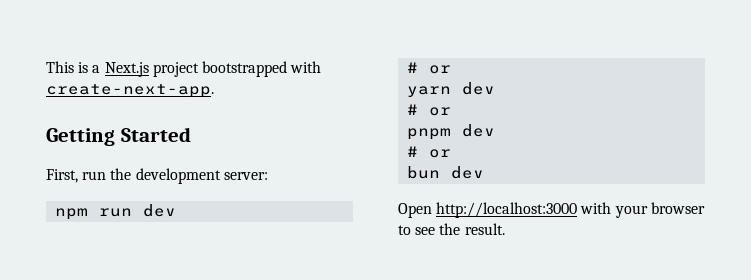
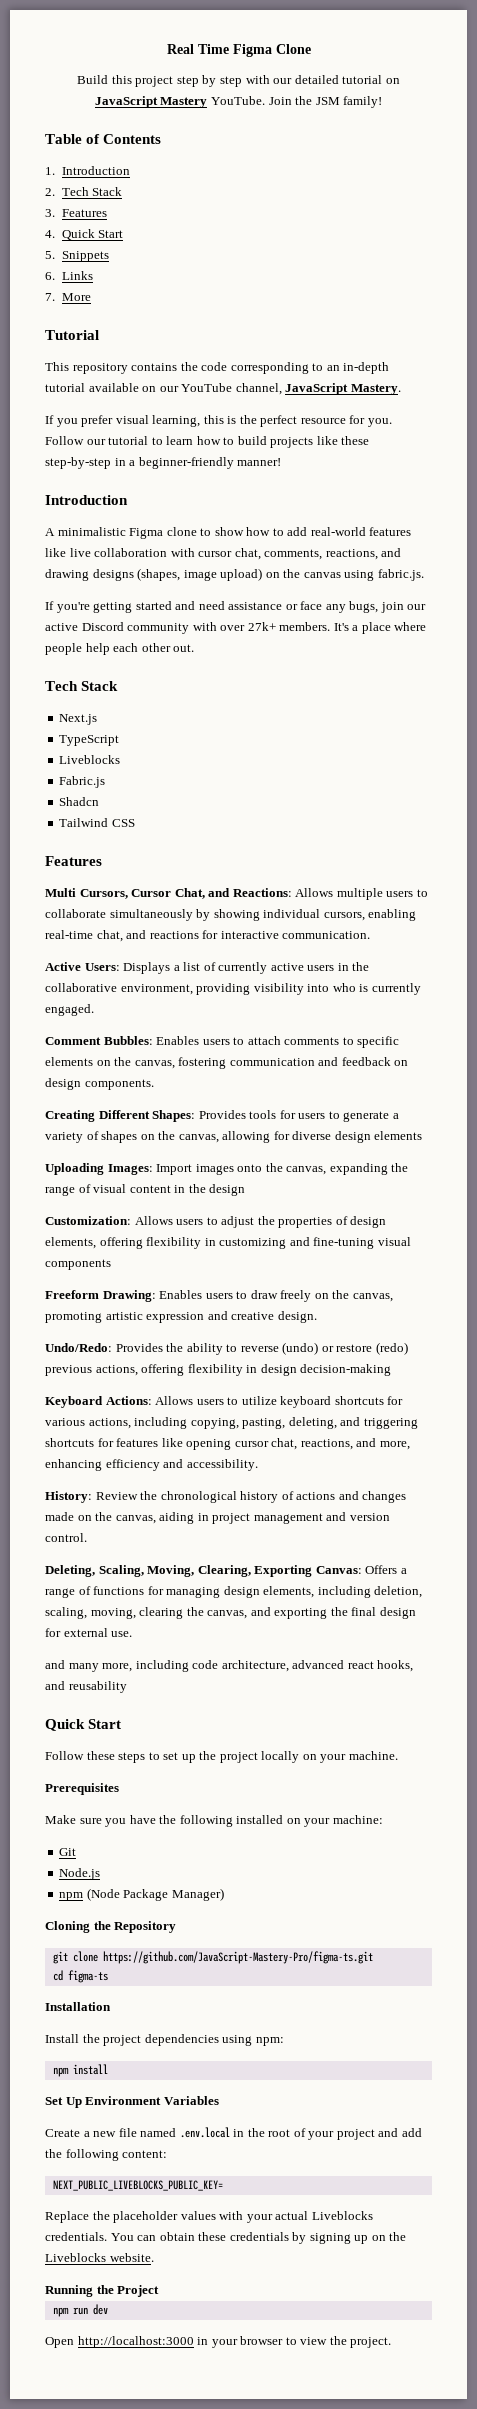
[46,61,322,77] [46,84,214,98] [46,127,191,146] [46,168,268,184] [55,204,177,220] [407,62,452,74] [407,82,496,97] [407,104,452,116] [407,124,496,140] [407,146,452,158] [407,166,441,179] This is a Next.js project bootstrapped with create-next-app. // Getting Started // First, run the development server: // npm run dev // # or // yarn dev // # or // pnpm dev // # or // bun -> [166,44,311,57] [77,75,400,87] [94,96,383,108] [45,134,162,144] [45,166,130,175] [45,187,123,196] [45,209,107,217] [45,229,124,240] [45,251,109,262] [45,271,93,280] [45,293,91,301] [45,330,99,340] [45,362,390,374] [45,383,401,395] [45,415,392,427] [45,436,370,448] [45,457,282,469] [45,495,128,505] [45,527,412,539] [45,548,402,560] [45,568,424,581] [45,601,427,613] [45,622,427,634] [45,643,195,655] [45,681,119,691] [59,714,98,725] [59,735,120,746] [59,755,121,764] [59,776,106,788] [59,797,100,806] [59,818,135,827] [45,856,102,866] [45,888,428,900] [45,909,417,921] [45,930,371,942] [45,962,370,974] [45,983,421,995] [45,1004,94,1016] [45,1036,400,1048] [45,1057,409,1069] [45,1078,154,1090] [45,1110,399,1122] [45,1131,423,1143] [45,1163,409,1175] [45,1184,246,1196] [45,1216,387,1228] [45,1237,411,1249] [45,1259,111,1270] [45,1290,393,1302] [45,1311,317,1323] [45,1342,408,1355] [45,1364,392,1376] [45,1396,404,1408] [45,1417,418,1429] [45,1438,410,1450] [45,1459,258,1471] [45,1491,407,1503] [45,1512,390,1524] [45,1533,87,1542] [45,1565,407,1577] [45,1586,423,1598] [45,1607,416,1619] [45,1628,133,1637] [45,1660,414,1672] [45,1681,127,1693] [45,1719,122,1731] [45,1751,398,1763] [45,1783,119,1795] [45,1815,383,1827] [59,1848,77,1856] [59,1868,101,1880] [59,1888,224,1901] [45,1921,177,1933] [52,1951,373,1964] [52,1970,108,1983] [45,2002,111,2011] [45,2034,284,2046] [52,2064,108,2077] [45,2096,219,2108] [45,2127,422,2140] [45,2149,168,2161] [52,2180,223,2191] [45,2211,373,2223] [45,2232,407,2244] [45,2253,154,2262] [45,2285,160,2297] [52,2307,88,2317] Real Time Figma Clone // Build this project step by step with our detailed tutorial on JavaScript Mastery YouTube. Join the JSM family! // Table of Contents // 1. Introduction // 2. Tech Stack // 3. Features // 4. Quick Start // 5. Snippets // 6. Links // 7. More // Tutorial // This repository contains the code corresponding to an in-depth tutorial available on our YouTube channel, JavaScript Mastery. // If you prefer visual learning, this is the perfect resource for you. Follow our tutorial to learn how to build projects like these step-by-step in a beginner-friendly manner! // Introduction // A minimalistic Figma clone to show how to add real-world features like live collaboration with cursor chat, comments, reactions, and drawing designs (shapes, image upload) on the canvas using fabric.js. // If you're getting started and need assistance or face any bugs, join our active Discord community with over 27k+ members. It's a place where people help each other out. // Tech Stack // Next.js // TypeScript // Liveblocks // Fabric.js // Shadcn // Tailwind CSS // Features // Multi Cursors, Cursor Chat, and Reactions: Allows multiple users to collaborate simultaneously by showing individual cursors, enabling real-time chat, and reactions for interactive communication. // Active Users: Displays a list of currently active users in the collaborative environment, providing visibility into who is currently engaged. // Comment Bubbles: Enables users to attach comments to specific elements on the canvas, fostering communication and feedback on design components. // Creating Different Shapes: Provides tools for users to generate a variety of shapes on the canvas, allowing for diverse design elements // Uploading Images: Import images onto the canvas, expanding the range of visual content in the design // Customization: Allows users to adjust the properties of design elements, offering flexibility in customizing and fine-tuning visual components // Freeform Drawing: Enables users to draw freely on the canvas, promoting artistic expression and creative design. // Undo/Redo: Provides the ability to reverse (undo) or restore (redo) previous actions, offering flexibility in design decision-making // Keyboard Actions: Allows users to utilize keyboard shortcuts for various actions, including copying, pasting, deleting, and triggering shortcuts for features like opening cursor chat, reactions, and more, enhancing efficiency and accessibility. // History: Review the chronological history of actions and changes made on the canvas, aiding in project management and version control. // Deleting, Scaling, Moving, Clearing, Exporting Canvas: Offers a range of functions for managing design elements, including deletion, scaling, moving, clearing the canvas, and exporting the final design for external use. // and many more, including code architecture, advanced react hooks, and reusability // Quick Start // Follow these steps to set up the project locally on your machine. // Prerequisites // Make sure you have the following installed on your machine: // Git // Node.js // npm (Node Package Manager) // Cloning the Repository // git clone https://github.com/JavaScript-Mastery-Pro/figma-ts.git // cd figma-ts // Installation // Install the project dependencies using npm: // npm install // Set Up Environment Variables // Create a new file named .env.local in the root of your project and add the following content: // NEXT_PUBLIC_LIVEBLOCKS_PUBLIC_KEY= // Replace the placeholder values with your actual Liveblocks credentials. You can obtain these credentials by signing up on the Liveblocks website. // Running the Project // npm run
[580,202,612,214] with -> [197,2337,209,2345] in
[415,223,505,235] see the result. -> [300,2336,392,2348] view the project.

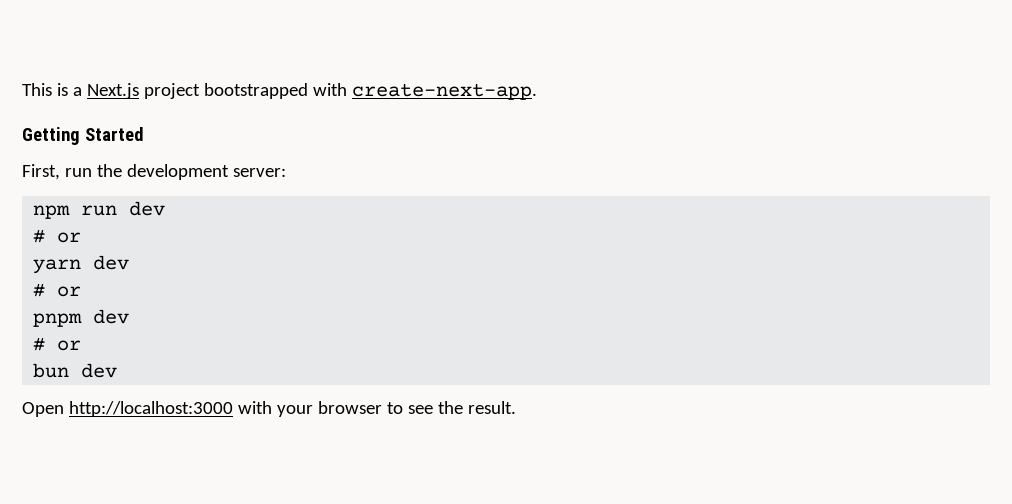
[166,44,311,57] [77,75,400,87] [94,96,383,108] [45,134,162,144] [45,166,130,175] [45,187,123,196] [45,209,107,217] [45,229,124,240] [45,251,109,262] [45,271,93,280] [45,293,91,301] [45,330,99,340] [45,362,390,374] [45,383,401,395] [45,415,392,427] [45,436,370,448] [45,457,282,469] [45,495,128,505] [45,527,412,539] [45,548,402,560] [45,568,424,581] [45,601,427,613] [45,622,427,634] [45,643,195,655] [45,681,119,691] [59,714,98,725] [59,735,120,746] [59,755,121,764] [59,776,106,788] [59,797,100,806] [59,818,135,827] [45,856,102,866] [45,888,428,900] [45,909,417,921] [45,930,371,942] [45,962,370,974] [45,983,421,995] [45,1004,94,1016] [45,1036,400,1048] [45,1057,409,1069] [45,1078,154,1090] [45,1110,399,1122] [45,1131,423,1143] [45,1163,409,1175] [45,1184,246,1196] [45,1216,387,1228] [45,1237,411,1249] [45,1259,111,1270] [45,1290,393,1302] [45,1311,317,1323] [45,1342,408,1355] [45,1364,392,1376] [45,1396,404,1408] [45,1417,418,1429] [45,1438,410,1450] [45,1459,258,1471] [45,1491,407,1503] [45,1512,390,1524] [45,1533,87,1542] [45,1565,407,1577] [45,1586,423,1598] [45,1607,416,1619] [45,1628,133,1637] [45,1660,414,1672] [45,1681,127,1693] [45,1719,122,1731] [45,1751,398,1763] [45,1783,119,1795] [45,1815,383,1827] [59,1848,77,1856] [59,1868,101,1880] [59,1888,224,1901] [45,1921,177,1933] [52,1951,373,1964] [52,1970,108,1983] [45,2002,111,2011] [45,2034,284,2046] [52,2064,108,2077] [45,2096,219,2108] [45,2127,422,2140] [45,2149,168,2161] [52,2180,223,2191] [45,2211,373,2223] [45,2232,407,2244] [45,2253,154,2262] [45,2285,160,2297] [52,2307,88,2317] Real Time Figma Clone // Build this project step by step with our detailed tutorial on JavaScript Mastery YouTube. Join the JSM family! // Table of Contents // 1. Introduction // 2. Tech Stack // 3. Features // 4. Quick Start // 5. Snippets // 6. Links // 7. More // Tutorial // This repository contains the code corresponding to an in-depth tutorial available on our YouTube channel, JavaScript Mastery. // If you prefer visual learning, this is the perfect resource for you. Follow our tutorial to learn how to build projects like these step-by-step in a beginner-friendly manner! // Introduction // A minimalistic Figma clone to show how to add real-world features like live collaboration with cursor chat, comments, reactions, and drawing designs (shapes, image upload) on the canvas using fabric.js. // If you're getting started and need assistance or face any bugs, join our active Discord community with over 27k+ members. It's a place where people help each other out. // Tech Stack // Next.js // TypeScript // Liveblocks // Fabric.js // Shadcn // Tailwind CSS // Features // Multi Cursors, Cursor Chat, and Reactions: Allows multiple users to collaborate simultaneously by showing individual cursors, enabling real-time chat, and reactions for interactive communication. // Active Users: Displays a list of currently active users in the collaborative environment, providing visibility into who is currently engaged. // Comment Bubbles: Enables users to attach comments to specific elements on the canvas, fostering communication and feedback on design components. // Creating Different Shapes: Provides tools for users to generate a variety of shapes on the canvas, allowing for diverse design elements // Uploading Images: Import images onto the canvas, expanding the range of visual content in the design // Customization: Allows users to adjust the properties of design elements, offering flexibility in customizing and fine-tuning visual components // Freeform Drawing: Enables users to draw freely on the canvas, promoting artistic expression and creative design. // Undo/Redo: Provides the ability to reverse (undo) or restore (redo) previous actions, offering flexibility in design decision-making // Keyboard Actions: Allows users to utilize keyboard shortcuts for various actions, including copying, pasting, deleting, and triggering shortcuts for features like opening cursor chat, reactions, and more, enhancing efficiency and accessibility. // History: Review the chronological history of actions and changes made on the canvas, aiding in project management and version control. // Deleting, Scaling, Moving, Clearing, Exporting Canvas: Offers a range of functions for managing design elements, including deletion, scaling, moving, clearing the canvas, and exporting the final design for external use. // and many more, including code architecture, advanced react hooks, and reusability // Quick Start // Follow these steps to set up the project locally on your machine. // Prerequisites // Make sure you have the following installed on your machine: // Git // Node.js // npm (Node Package Manager) // Cloning the Repository // git clone https://github.com/JavaScript-Mastery-Pro/figma-ts.git // cd figma-ts // Installation // Install the project dependencies using npm: // npm install // Set Up Environment Variables // Create a new file named .env.local in the root of your project and add the following content: // NEXT_PUBLIC_LIVEBLOCKS_PUBLIC_KEY= // Replace the placeholder values with your actual Liveblocks credentials. You can obtain these credentials by signing up on the Liveblocks website. // Running the Project // npm run -> [22,83,537,100] [22,127,144,145] [22,164,286,180] [33,201,166,219] [33,229,82,243] [33,255,130,274] [33,283,82,297] [33,309,130,327] [33,337,82,351] [33,363,70,378] This is a Next.js project bootstrapped with create-next-app. // Getting Started // First, run the development server: // npm run dev // # or // yarn dev // # or // pnpm dev // # or // bun
[197,2337,209,2345] in -> [237,401,272,414] with
[300,2336,392,2348] view the project. -> [407,401,516,414] see the result.

